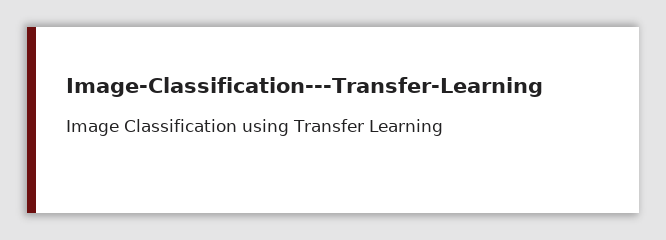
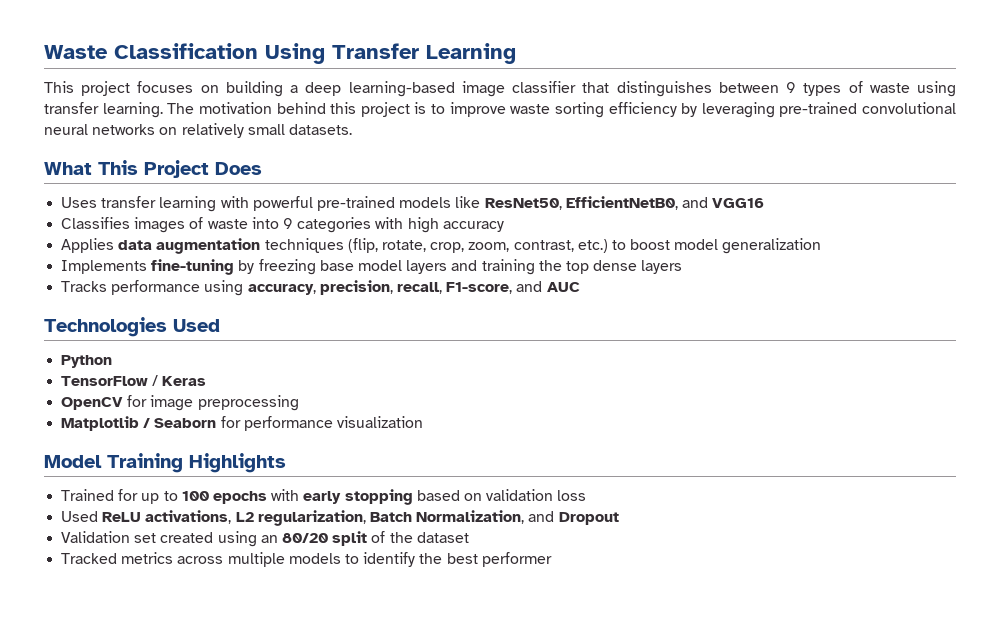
[66,77,543,97] [66,119,443,136] Image-Classification---Transfer-Learning // Image Classification using Transfer Learning -> [44,43,516,64] [44,81,957,97] [44,102,956,118] [44,123,352,138] [44,160,262,178] [61,196,765,212] [61,217,504,233] [61,238,822,254] [61,259,683,275] [61,280,580,296] [44,317,220,337] [61,355,113,368] [61,375,207,386] [61,395,299,411] [61,416,423,431] [44,453,286,473] [61,489,587,505] [61,510,619,526] [61,531,469,547] [61,552,552,567] Waste Classification Using Transfer Learning // This project focuses on building a deep learning-based image classifier that distinguishes between 9 types of waste using transfer learning. The motivation behind this project is to improve waste sorting efficiency by leveraging pre-trained convolutional neural networks on relatively small datasets. // What This Project Does // Uses transfer learning with powerful pre-trained models like ResNet50, EfficientNetB0, and VGG16 // Classifies images of waste into 9 categories with high accuracy // Applies data augmentation techniques (flip, rotate, crop, zoom, contrast, etc.) to boost model generalization // Implements fine-tuning by freezing base model layers and training the top dense layers // Tracks performance using accuracy, precision, recall, F1-score, and AUC // Technologies Used // Python // TensorFlow / Keras // OpenCV for image preprocessing // Matplotlib / Seaborn for performance visualization // Model Training Highlights // Trained for up to 100 epochs with early stopping based on validation loss // Used ReLU activations, L2 regularization, Batch Normalization, and Dropout // Validation set created using an 80/20 split of the dataset // Tracked metrics across multiple models to identify the best performer

